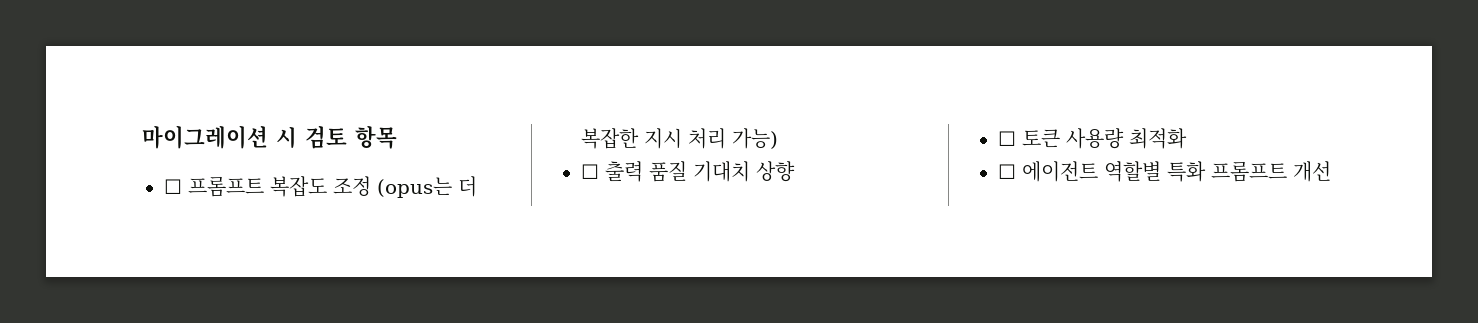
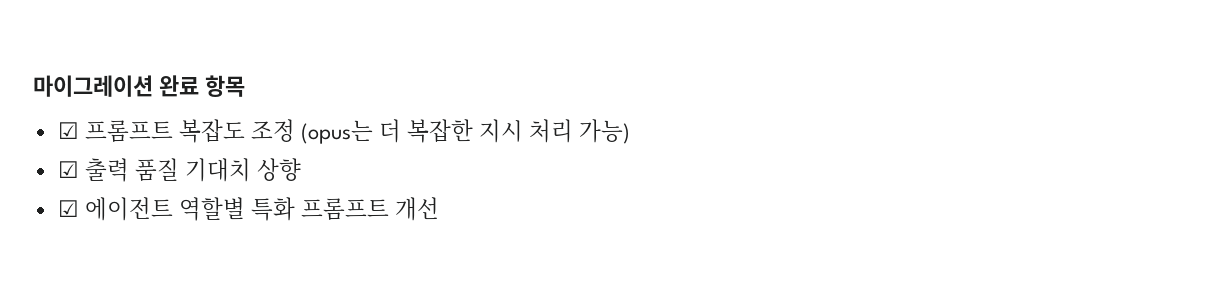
[276,126,347,149] 시 검토 -> [158,75,199,97] 완료
[164,179,182,194] ☐ -> [57,122,79,139] ☑
[581,164,599,179] ☐ -> [57,161,79,178] ☑
[998,128,1187,149] [998,164,1016,179] ☐ 토큰 사용량 최적화 // ☐ -> [57,200,79,217] ☑

